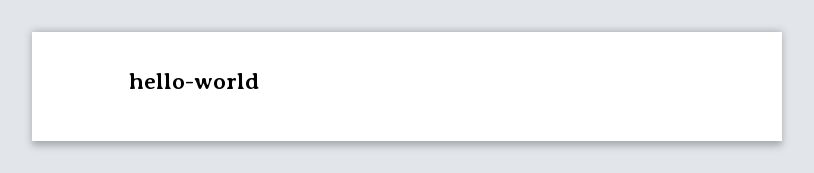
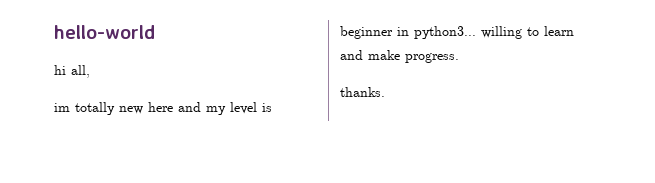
(259, 81) none -> [54,65,90,78] [54,102,272,115] [340,26,574,39] [340,50,459,63] [340,87,385,97] // hi all, // im totally new here and my level is beginner in python3... willing to learn and make progress. // thanks.

